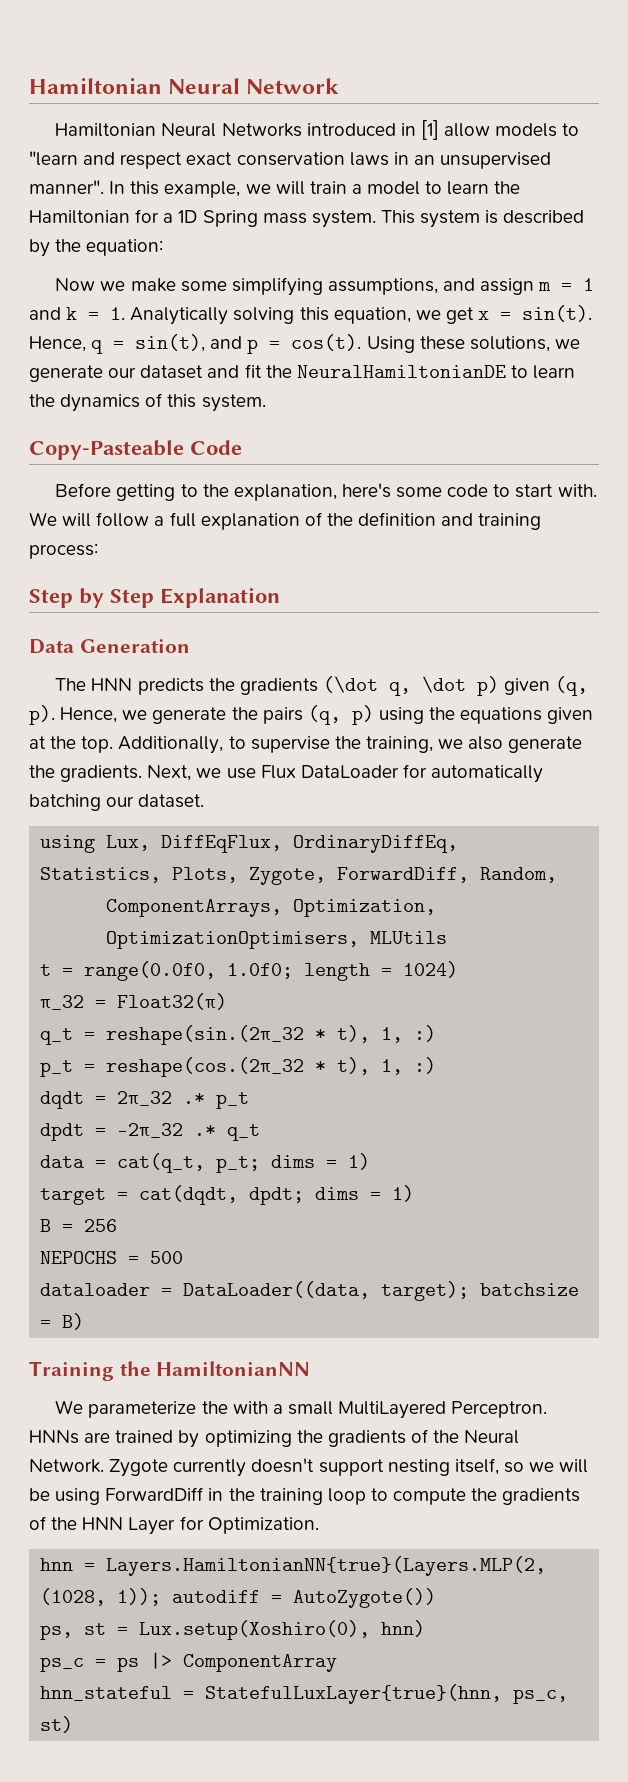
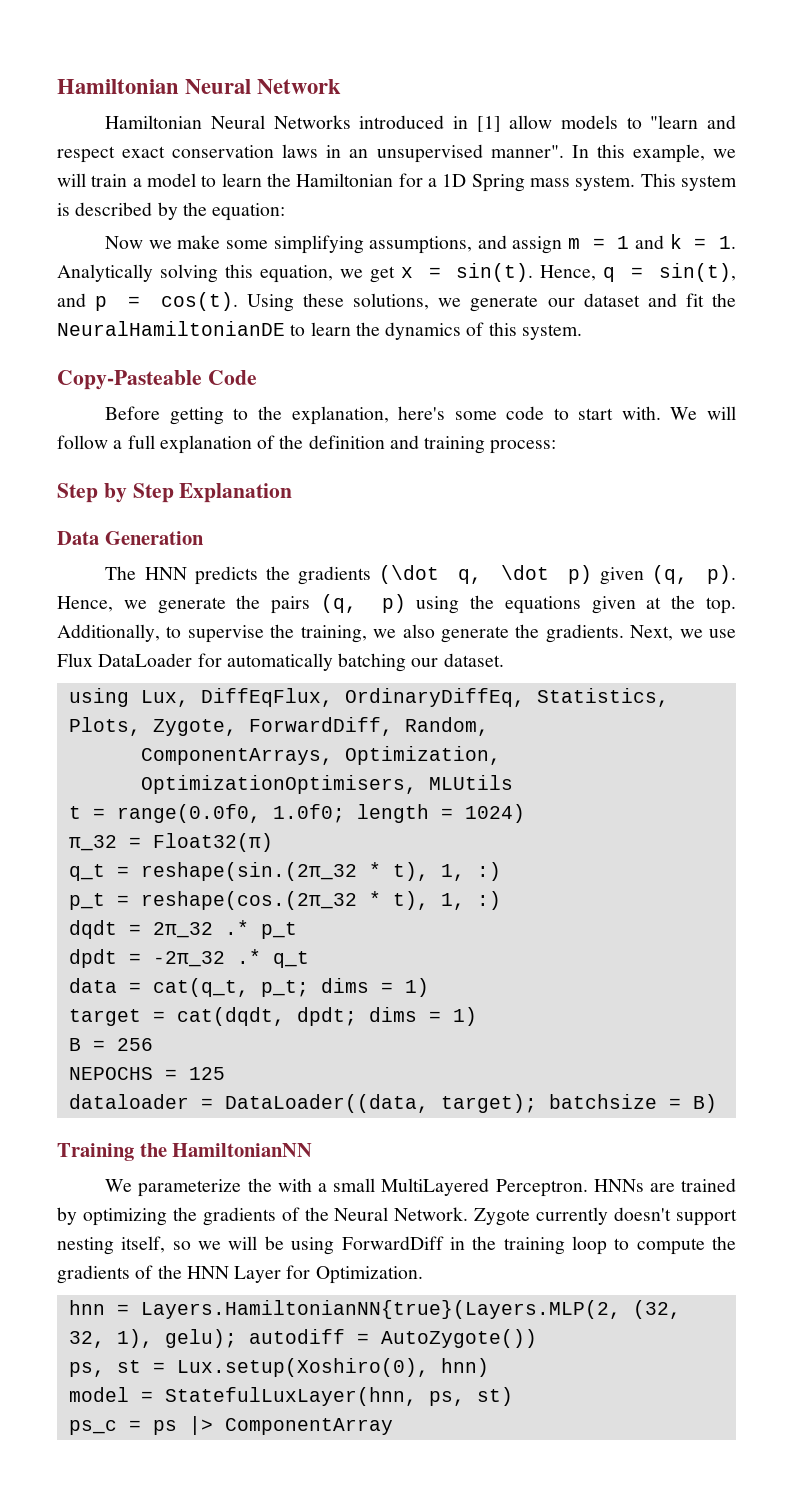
[150,1251,184,1264] 500 -> [188,1067,225,1080] 125
[40,1588,162,1606] (1028, 1)); -> [632,1300,681,1319] [68,1329,237,1348] (32, 32, 1), gelu);
(426, 1628) none -> [68,1387,513,1406] // model = StatefulLuxLayer(hnn, ps, st)
[40,1684,569,1704] [40,1716,74,1733] // hnn_stateful = StatefulLuxLayer{true}(hnn, ps_c, st) -> (393, 1426) none

